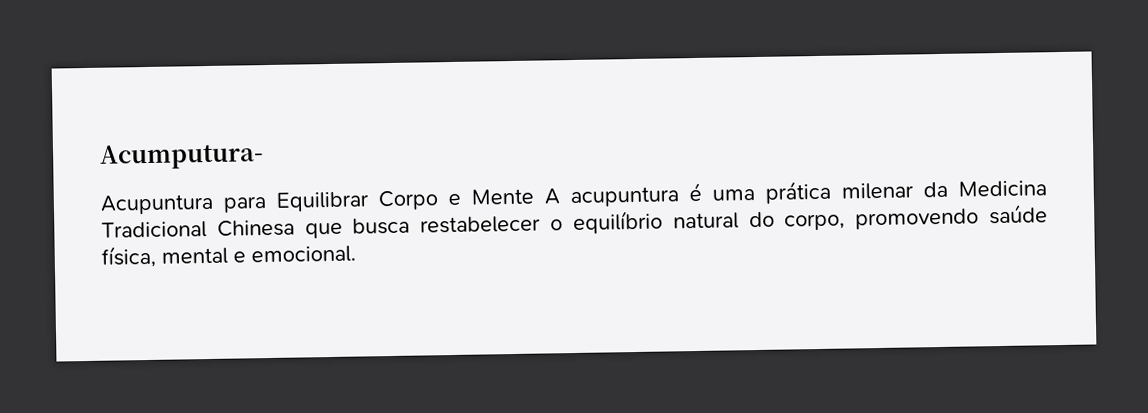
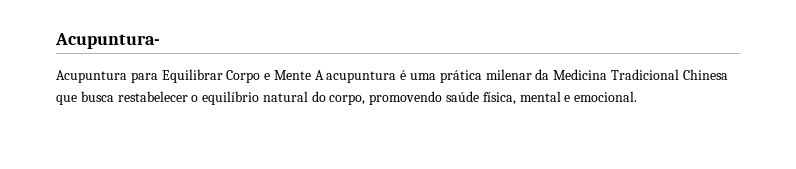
[99,143,264,170] Acumputura- -> [55,33,160,49] Acupuntura-

